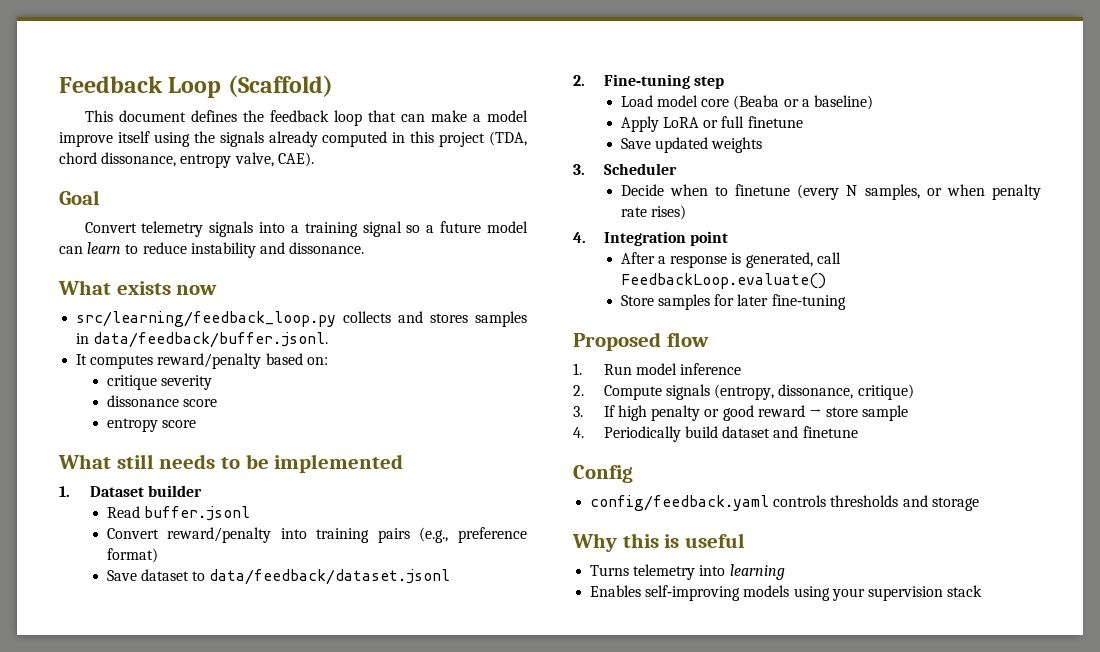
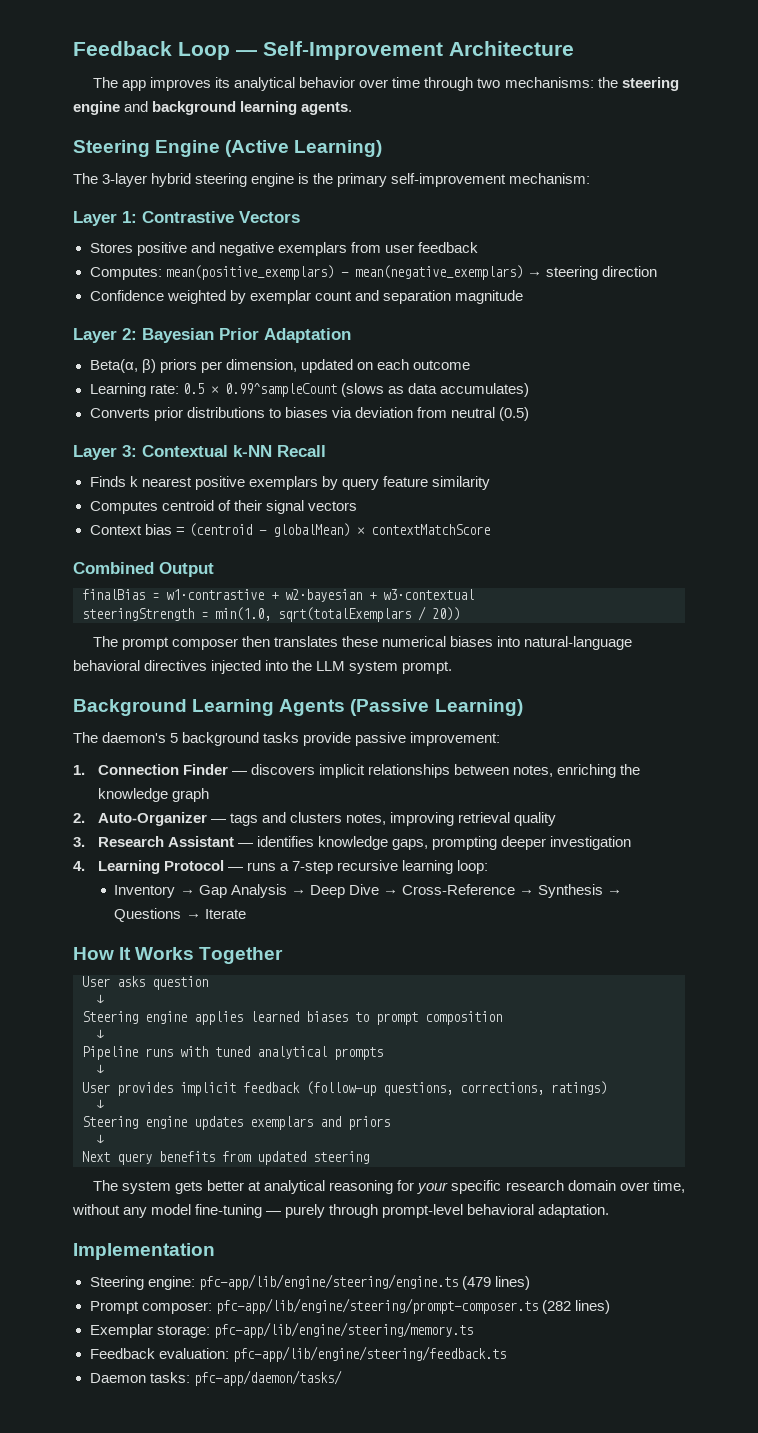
[227,75,333,97] [84,110,529,126] [59,131,527,147] [59,152,314,168] [59,190,100,205] [84,221,528,237] [59,242,365,258] [58,280,218,295] [76,311,527,327] [76,332,329,348] [76,353,328,369] [106,375,213,390] [106,395,218,407] [106,418,197,432] [58,454,404,473] [59,485,202,497] [106,506,251,521] [106,527,527,543] [106,548,158,563] [106,569,451,585] [573,74,724,89] [620,95,873,110] [620,116,803,132] [620,137,763,153] [573,163,677,175] [620,184,1041,200] [620,205,687,220] [573,231,728,246] [620,252,841,268] [620,273,826,289] [620,294,846,310] [573,332,709,351] [573,363,742,375] [573,384,914,400] [573,405,909,421] [573,426,858,442] [573,465,633,483] [590,495,979,511] [572,533,746,552] [590,564,785,580] [590,585,983,601] (Scaffold) // This document defines the feedback loop that can make a model improve itself using the signals already computed in this project (TDA, chord dissonance, entropy valve, CAE). // Goal // Convert telemetry signals into a training signal so a future model can learn to reduce instability and dissonance. // What exists now // src/learning/feedback_loop.py collects and stores samples in data/feedback/buffer.jsonl. // It computes reward/penalty based on: // critique severity // dissonance score // entropy score // What still needs to be implemented // 1. Dataset builder // Read buffer.jsonl // Convert reward/penalty into training pairs (e.g., preference format) // Save dataset to data/feedback/dataset.jsonl // 2. Fine‑tuning step // Load model core (Beaba or a baseline) // Apply LoRA or full finetune // Save updated weights // 3. Scheduler // Decide when to finetune (every N samples, or when penalty rate rises) // 4. Integration point // After a response is generated, call FeedbackLoop.evaluate() // Store samples for later fine‑tuning // Proposed flow // 1. Run model inference // 2. Compute signals (entropy, dissonance, critique) // 3. If high penalty or good reward → store sample // 4. Periodically build dataset and finetune // Config // config/feedback.yaml controls thresholds and storage // Why this is useful // Turns telemetry into learning // Enables self‑improving models using your supervision stack -> [236,41,574,60] [93,77,679,91] [73,101,353,115] [73,140,383,157] [73,173,591,187] [73,211,300,226] [89,242,478,256] [89,265,657,280] [89,290,523,304] [73,328,351,343] [89,359,470,373] [89,383,529,397] [89,407,529,421] [73,445,326,460] [89,476,490,490] [89,500,357,514] [89,523,490,537] [73,562,214,577] [82,589,474,602] [82,606,460,622] [93,636,633,650] [73,660,453,674] [73,699,523,716] [73,732,501,746] [73,764,641,778] [97,788,210,802] [73,812,557,826] [73,836,632,850] [73,860,489,874] [114,884,623,898] [114,908,246,922] [73,947,284,964] [82,976,208,990] [96,994,104,1004] [82,1011,502,1025] [96,1029,104,1039] [82,1046,383,1060] [96,1064,104,1074] [82,1081,607,1096] [96,1099,104,1109] [82,1116,390,1130] [96,1134,104,1144] [82,1151,369,1165] [93,1180,685,1194] [72,1204,610,1218] [73,1243,215,1260] [89,1274,530,1290] [89,1298,610,1314] [89,1322,473,1338] [89,1346,506,1362] [89,1370,342,1386] — Self-Improvement Architecture // The app improves its analytical behavior over time through two mechanisms: the steering engine and background learning agents. // Steering Engine (Active Learning) // The 3-layer hybrid steering engine is the primary self-improvement mechanism: // Layer 1: Contrastive Vectors // Stores positive and negative exemplars from user feedback // Computes: mean(positive_exemplars) - mean(negative_exemplars) → steering direction // Confidence weighted by exemplar count and separation magnitude // Layer 2: Bayesian Prior Adaptation // Beta(α, β) priors per dimension, updated on each outcome // Learning rate: 0.5 × 0.99^sampleCount (slows as data accumulates) // Converts prior distributions to biases via deviation from neutral (0.5) // Layer 3: Contextual k-NN Recall // Finds k nearest positive exemplars by query feature similarity // Computes centroid of their signal vectors // Context bias = (centroid - globalMean) × contextMatchScore // Combined Output // finalBias = w1·contrastive + w2·bayesian + w3·contextual // steeringStrength = min(1.0, sqrt(totalExemplars / 20)) // The prompt composer then translates these numerical biases into natural-language behavioral directives injected into the LLM system prompt. // Background Learning Agents (Passive Learning) // The daemon's 5 background tasks provide passive improvement: // 1. Connection Finder — discovers implicit relationships between notes, enriching the knowledge graph // 2. Auto-Organizer — tags and clusters notes, improving retrieval quality // 3. Research Assistant — identifies knowledge gaps, prompting deeper investigation // 4. Learning Protocol — runs a 7-step recursive learning loop: // Inventory → Gap Analysis → Deep Dive → Cross-Reference → Synthesis → Questions → Iterate // How It Works Together // User asks question // ↓ // Steering engine applies learned biases to prompt composition // ↓ // Pipeline runs with tuned analytical prompts // ↓ // User provides implicit feedback (follow-up questions, corrections, ratings) // ↓ // Steering engine updates exemplars and priors // ↓ // Next query benefits from updated steering // The system gets better at analytical reasoning for your specific research domain over time, without any model fine-tuning — purely through prompt-level behavioral adaptation. // Implementation // Steering engine: pfc-app/lib/engine/steering/engine.ts (479 lines) // Prompt composer: pfc-app/lib/engine/steering/prompt-composer.ts (282 lines) // Exemplar storage: pfc-app/lib/engine/steering/memory.ts // Feedback evaluation: pfc-app/lib/engine/steering/feedback.ts // Daemon tasks: pfc-app/daemon/tasks/

